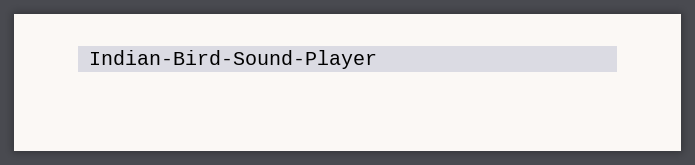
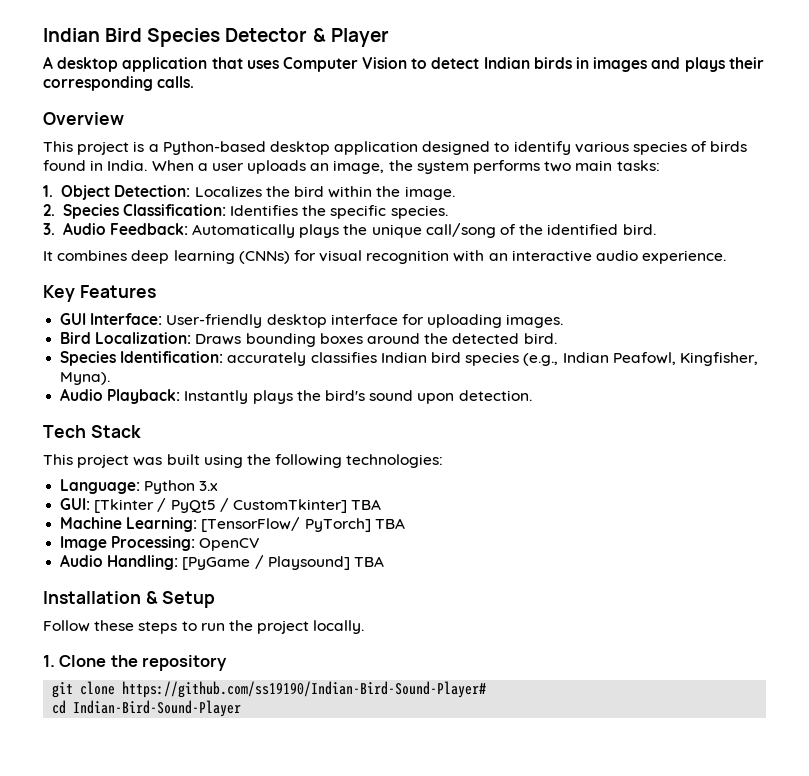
(88, 59) none -> [43,28,389,47] [43,56,764,72] [43,76,195,91] [43,112,124,125] [43,141,748,155] [43,160,660,174] [43,185,455,200] [43,204,448,219] [43,222,656,238] [43,250,727,264] [43,285,156,302] [60,313,564,328] [60,332,557,347] [60,351,758,366] [60,372,111,385] [60,388,532,404] [43,425,141,438] [43,454,444,468] [60,479,219,494] [60,498,382,513] [60,517,405,532] [60,536,260,551] [60,554,384,570] [43,591,216,608] [43,620,365,634] [43,655,228,671] [52,681,487,698] [52,700,67,714] Indian Bird Species Detector & Player // A desktop application that uses Computer Vision to detect Indian birds in images and plays their corresponding calls. // Overview // This project is a Python-based desktop application designed to identify various species of birds found in India. When a user uploads an image, the system performs two main tasks: // 1. Object Detection: Localizes the bird within the image. // 2. Species Classification: Identifies the specific species. // 3. Audio Feedback: Automatically plays the unique call/song of the identified bird. // It combines deep learning (CNNs) for visual recognition with an interactive audio experience. // Key Features // GUI Interface: User-friendly desktop interface for uploading images. // Bird Localization: Draws bounding boxes around the detected bird. // Species Identification: accurately classifies Indian bird species (e.g., Indian Peafowl, Kingfisher, Myna). // Audio Playback: Instantly plays the bird's sound upon detection. // Tech Stack // This project was built using the following technologies: // Language: Python 3.x // GUI: [Tkinter / PyQt5 / CustomTkinter] TBA // Machine Learning: [TensorFlow/ PyTorch] TBA // Image Processing: OpenCV // Audio Handling: [PyGame / Playsound] TBA // Installation & Setup // Follow these steps to run the project locally. // 1. Clone the repository // git clone https://github.com/ss19190/Indian-Bird-Sound-Player# // cd

